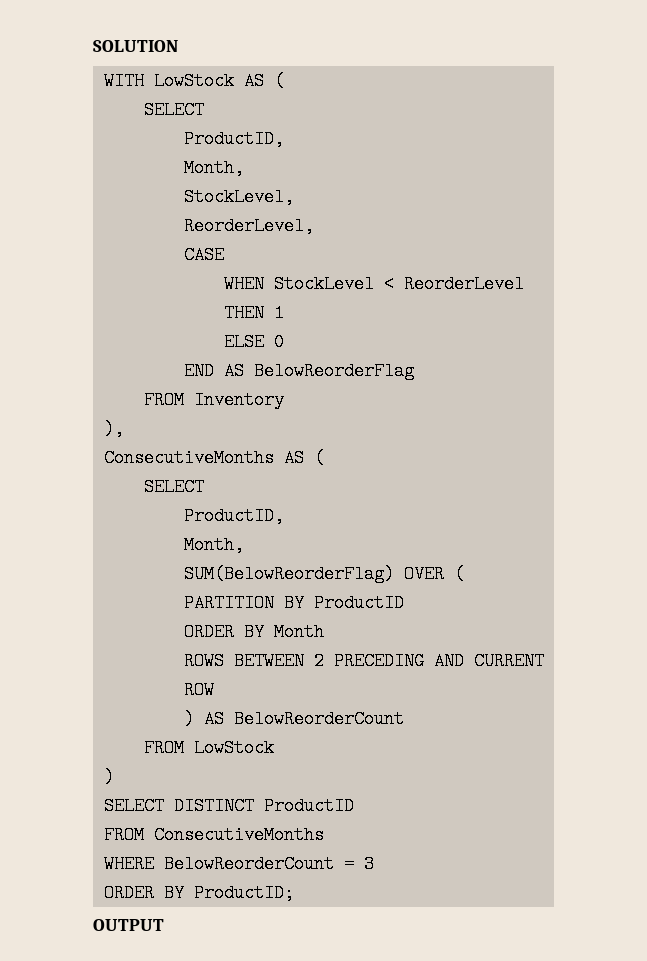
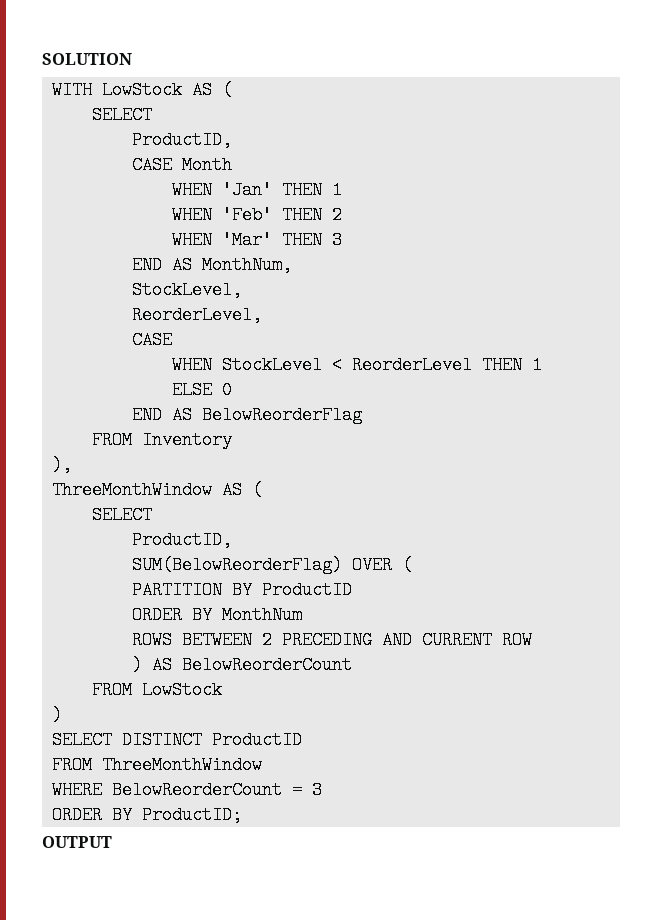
[183,159,244,177] Month, -> [131,156,232,174] [171,181,342,199] [171,206,342,224] [171,231,342,249] [131,256,292,274] CASE Month // WHEN 'Jan' THEN 1 // WHEN 'Feb' THEN 2 // WHEN 'Mar' THEN 3 // END AS MonthNum,
[103,449,324,467] [143,478,204,496] [183,507,284,525] [183,536,244,554] ConsecutiveMonths AS ( // SELECT // ProductID, // Month, -> [51,481,262,499] [91,506,152,524] [131,531,232,549] ThreeMonthWindow AS ( // SELECT // ProductID,
[273,623,324,641] Month -> [221,606,302,624] MonthNum
[153,826,324,844] ConsecutiveMonths -> [101,756,262,774] ThreeMonthWindow

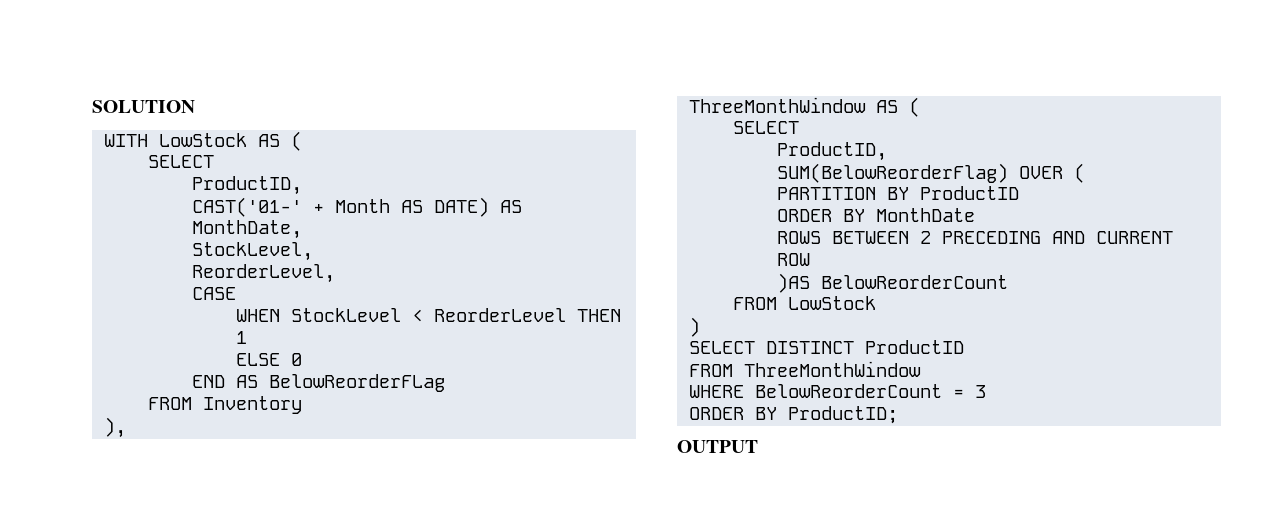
[131,156,172,174] CASE -> [191,197,324,217] CAST('01-' +
[171,181,342,199] [171,206,342,224] [171,231,342,249] [131,256,292,274] // WHEN 'Jan' THEN 1 // WHEN 'Feb' THEN 2 // WHEN 'Mar' THEN 3 // END AS MonthNum, -> [400,197,522,217] [191,220,302,239] AS DATE) AS MonthDate,
[201,406,362,424] BelowReorderFlag -> [268,374,445,392] BelowReorderFLag
[221,606,302,624] MonthNum -> [875,208,975,222] MonthDate
[131,656,172,674] ) AS -> [776,273,810,293] )AS

